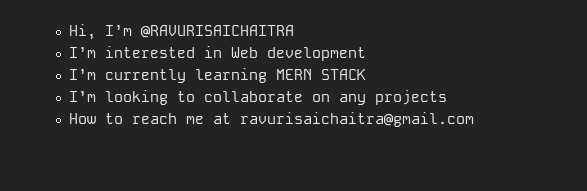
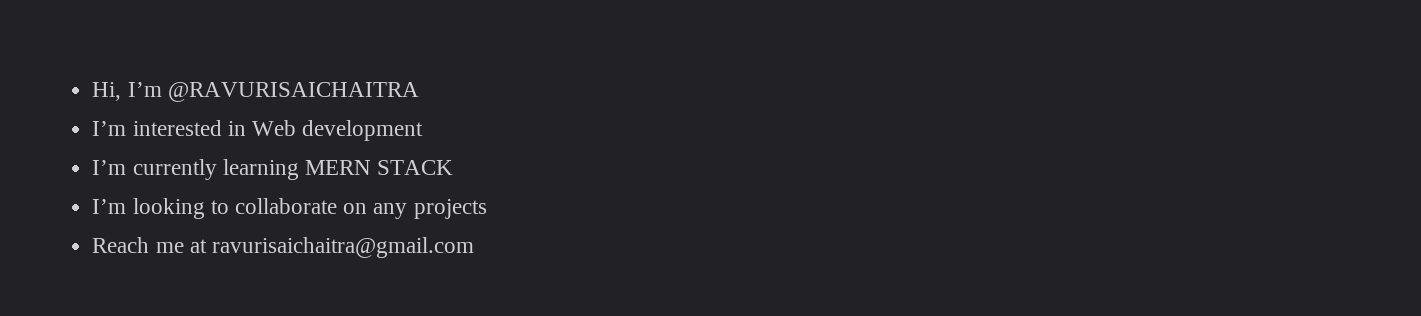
[68,113,177,124] How to reach -> [92,237,150,253] Reach

